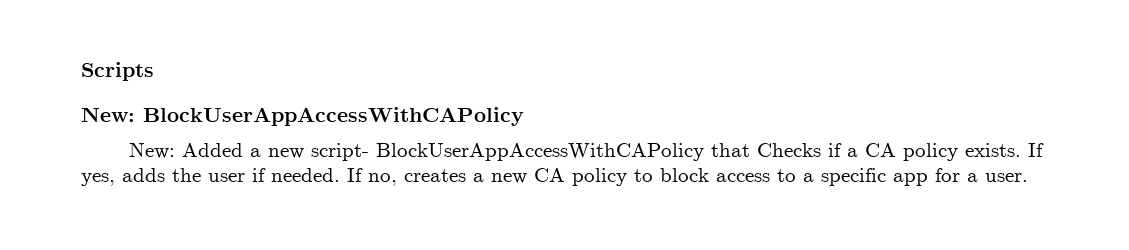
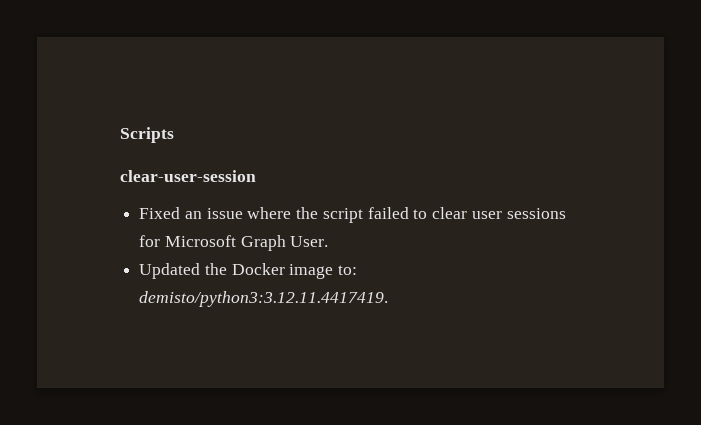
[81,107,524,126] [128,142,1044,161] [81,168,1028,186] New: BlockUserAppAccessWithCAPolicy // New: Added a new script- BlockUserAppAccessWithCAPolicy that Checks if a CA policy exists. If yes, adds the user if needed. If no, creates a new CA policy to block access to a specific app for a user. -> [120,170,256,182] [139,207,566,223] [139,235,329,251] [139,263,358,279] [139,291,389,307] clear-user-session // Fixed an issue where the script failed to clear user sessions for Microsoft Graph User. // Updated the Docker image to: demisto/python3:3.12.11.4417419.

